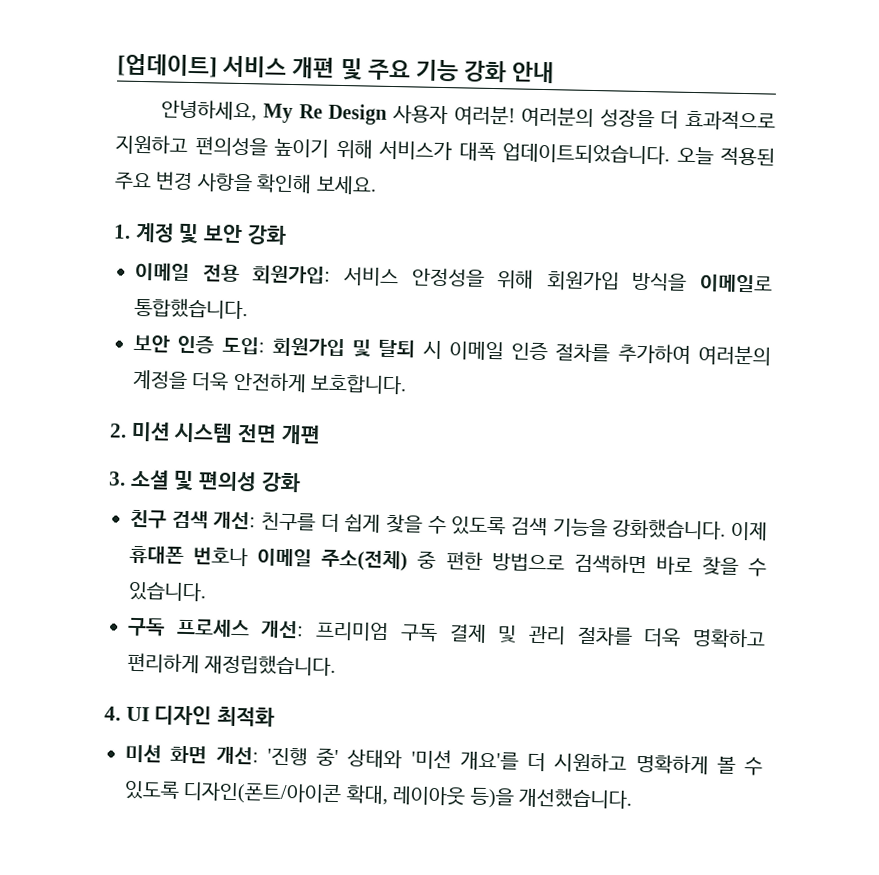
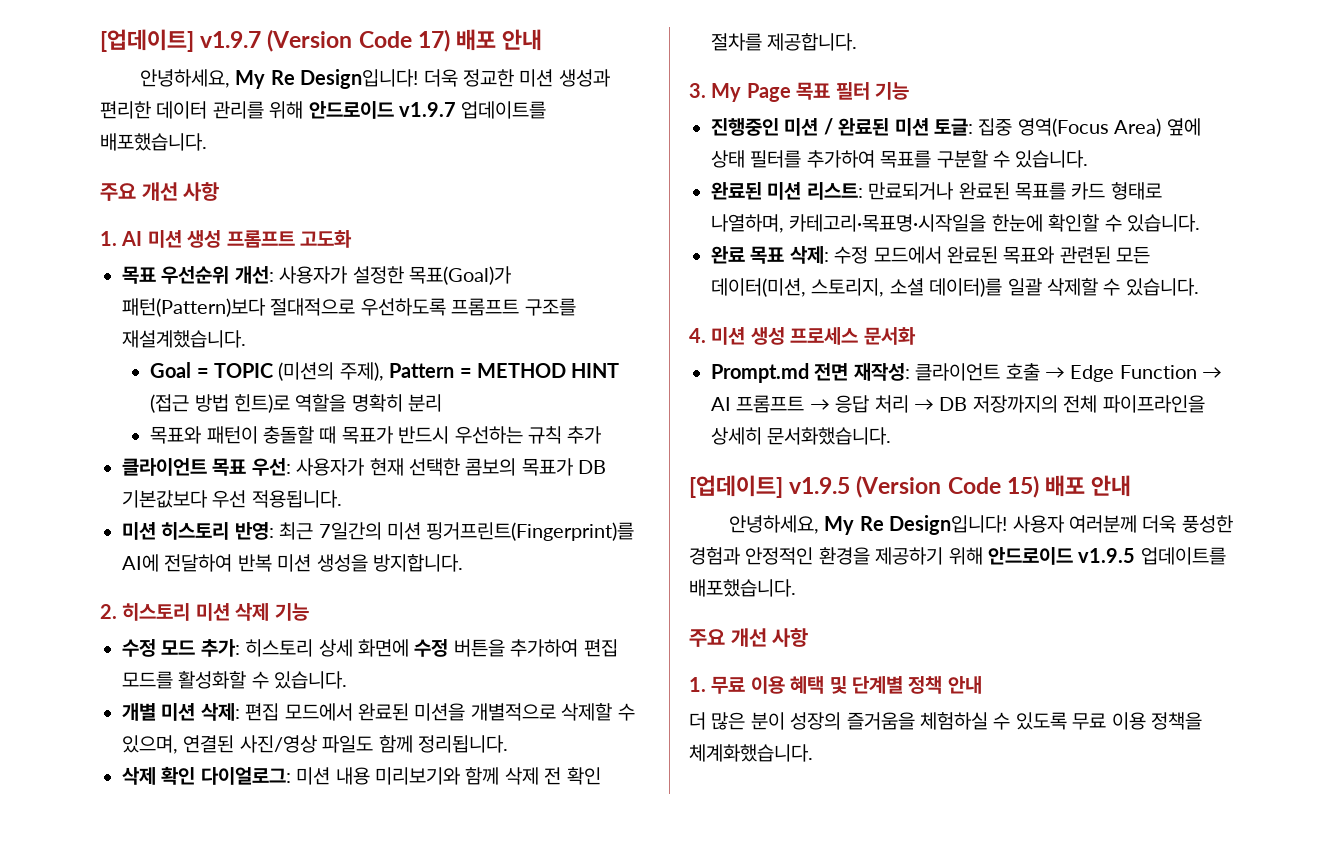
[117,53,556,84] [161,99,776,131] [115,134,775,167] [114,171,377,195] [113,222,287,245] [135,262,773,293] [134,297,248,320] [133,334,771,366] [132,369,408,395] [109,421,321,445] [108,469,301,493] [130,509,769,541] [129,545,768,577] [128,581,207,602] [127,617,766,649] [127,652,337,676] [104,705,276,727] [125,743,763,776] [124,780,633,809] [업데이트] 서비스 개편 및 주요 기능 강화 안내 // 안녕하세요, My Re Design 사용자 여러분! 여러분의 성장을 더 효과적으로 지원하고 편의성을 높이기 위해 서비스가 대폭 업데이트되었습니다. 오늘 적용된 주요 변경 사항을 확인해 보세요. // 1. 계정 및 보안 강화 // 이메일 전용 회원가입: 서비스 안정성을 위해 회원가입 방식을 이메일로 통합했습니다. // 보안 인증 도입: 회원가입 및 탈퇴 시 이메일 인증 절차를 추가하여 여러분의 계정을 더욱 안전하게 보호합니다. // 2. 미션 시스템 전면 개편 // 3. 소셜 및 편의성 강화 // 친구 검색 개선: 친구를 더 쉽게 찾을 수 있도록 검색 기능을 강화했습니다. 이제 휴대폰 번호나 이메일 주소(전체) 중 편한 방법으로 검색하면 바로 찾을 수 있습니다. // 구독 프로세스 개선: 프리미엄 구독 결제 및 관리 절차를 더욱 명확하고 편리하게 재정립했습니다. // 4. UI 디자인 최적화 // 미션 화면 개선: '진행 중' 상태와 '미션 개요'를 더 시원하고 명확하게 볼 수 있도록 디자인(폰트/아이콘 확대, 레이아웃 등)을 개선했습니다. -> [100,29,543,52] [139,69,610,89] [100,101,547,119] [100,133,207,151] [100,182,220,201] [100,230,352,248] [122,266,511,285] [122,298,576,317] [122,330,246,348] [150,362,620,381] [150,394,443,413] [150,426,602,444] [122,458,607,476] [122,490,342,508] [122,522,635,541] [122,554,463,572] [100,603,309,621] [122,639,618,657] [122,671,348,689] [122,703,635,721] [122,735,508,754] [122,766,601,785] [711,33,858,51] [689,82,909,102] [711,118,1201,137] [711,150,1089,168] [711,182,1162,200] [711,214,1200,233] [711,246,1151,264] [711,278,1199,297] [689,327,916,345] [711,363,1223,383] [711,395,1205,413] [711,427,892,445] [689,475,1132,498] [728,515,1233,535] [689,547,1226,565] [689,579,796,597] [689,628,809,647] [689,676,982,694] [689,712,1202,730] [689,744,813,762] [업데이트] v1.9.7 (Version Code 17) 배포 안내 // 안녕하세요, My Re Design입니다! 더욱 정교한 미션 생성과 편리한 데이터 관리를 위해 안드로이드 v1.9.7 업데이트를 배포했습니다. // 주요 개선 사항 // 1. AI 미션 생성 프롬프트 고도화 // 목표 우선순위 개선: 사용자가 설정한 목표(Goal)가 패턴(Pattern)보다 절대적으로 우선하도록 프롬프트 구조를 재설계했습니다. // Goal = TOPIC (미션의 주제), Pattern = METHOD HINT (접근 방법 힌트)로 역할을 명확히 분리 // 목표와 패턴이 충돌할 때 목표가 반드시 우선하는 규칙 추가 // 클라이언트 목표 우선: 사용자가 현재 선택한 콤보의 목표가 DB 기본값보다 우선 적용됩니다. // 미션 히스토리 반영: 최근 7일간의 미션 핑거프린트(Fingerprint)를 AI에 전달하여 반복 미션 생성을 방지합니다. // 2. 히스토리 미션 삭제 기능 // 수정 모드 추가: 히스토리 상세 화면에 수정 버튼을 추가하여 편집 모드를 활성화할 수 있습니다. // 개별 미션 삭제: 편집 모드에서 완료된 미션을 개별적으로 삭제할 수 있으며, 연결된 사진/영상 파일도 함께 정리됩니다. // 삭제 확인 다이얼로그: 미션 내용 미리보기와 함께 삭제 전 확인 절차를 제공합니다. // 3. My Page 목표 필터 기능 // 진행중인 미션 / 완료된 미션 토글: 집중 영역(Focus Area) 옆에 상태 필터를 추가하여 목표를 구분할 수 있습니다. // 완료된 미션 리스트: 만료되거나 완료된 목표를 카드 형태로 나열하며, 카테고리·목표명·시작일을 한눈에 확인할 수 있습니다. // 완료 목표 삭제: 수정 모드에서 완료된 목표와 관련된 모든 데이터(미션, 스토리지, 소셜 데이터)를 일괄 삭제할 수 있습니다. // 4. 미션 생성 프로세스 문서화 // Prompt.md 전면 재작성: 클라이언트 호출 → Edge Function → AI 프롬프트 → 응답 처리 → DB 저장까지의 전체 파이프라인을 상세히 문서화했습니다. // [업데이트] v1.9.5 (Version Code 15) 배포 안내 // 안녕하세요, My Re Design입니다! 사용자 여러분께 더욱 풍성한 경험과 안정적인 환경을 제공하기 위해 안드로이드 v1.9.5 업데이트를 배포했습니다. // 주요 개선 사항 // 1. 무료 이용 혜택 및 단계별 정책 안내 // 더 많은 분이 성장의 즐거움을 체험하실 수 있도록 무료 이용 정책을 체계화했습니다.

